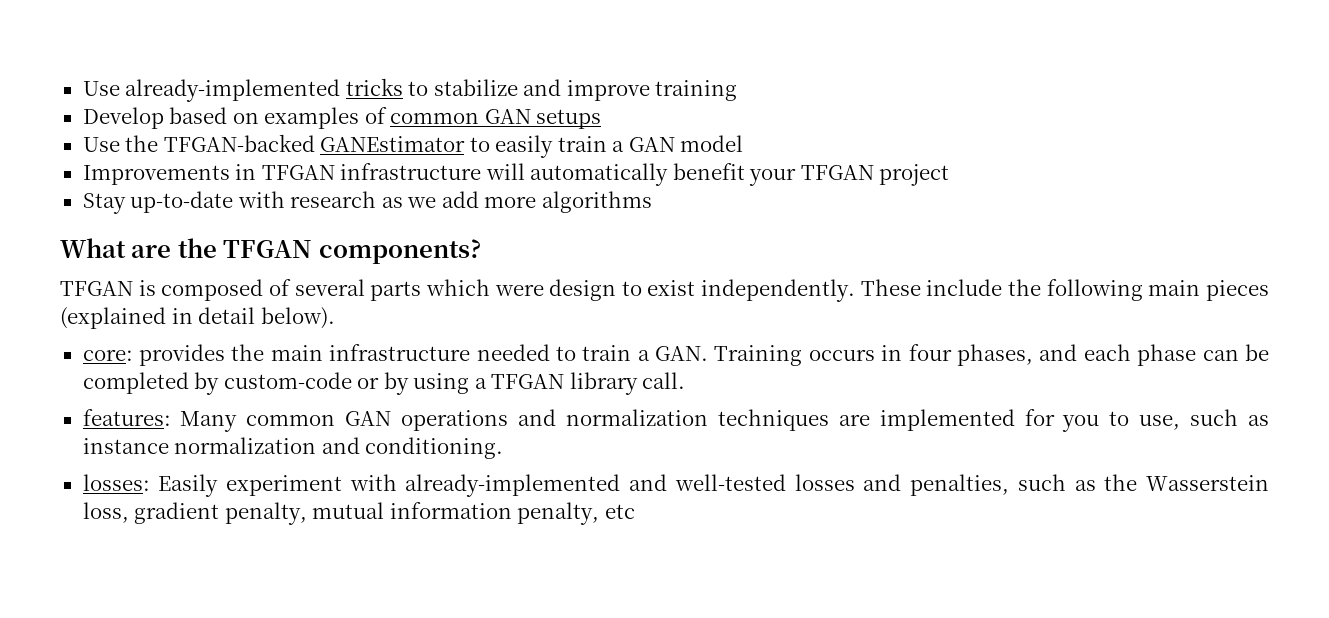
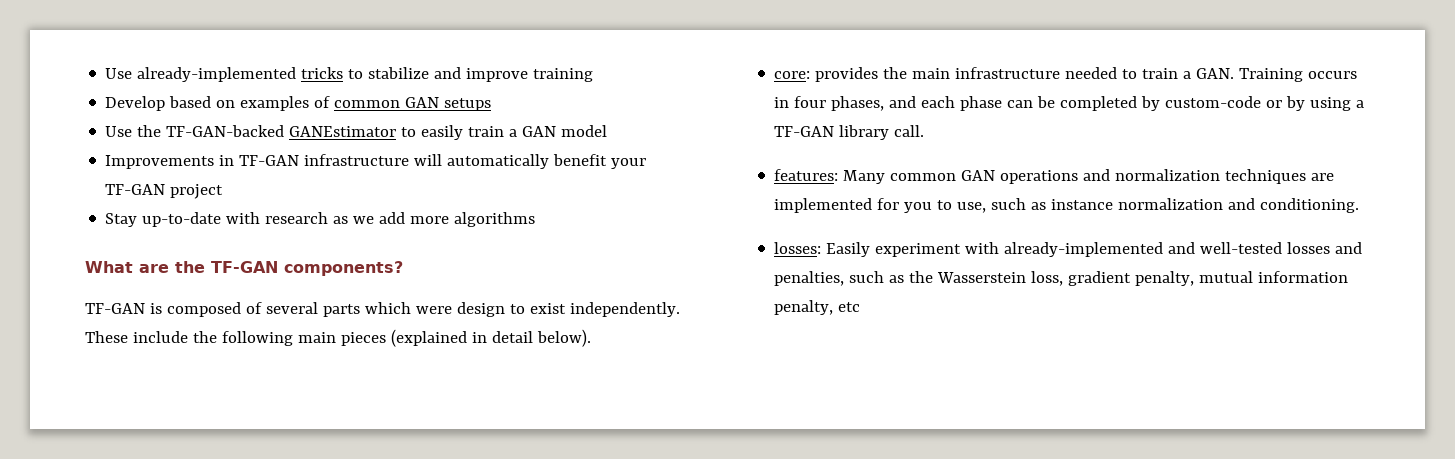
[163,134,315,152] TFGAN-backed -> [166,125,285,137] TF-GAN-backed
[261,165,335,180] TFGAN -> [239,155,300,166] TF-GAN
[800,165,874,180] TFGAN -> [105,184,166,195] TF-GAN
[223,240,313,258] TFGAN -> [211,261,278,273] TF-GAN
[60,281,133,296] TFGAN -> [85,303,145,314] TF-GAN
[491,374,565,389] TFGAN -> [774,126,835,137] TF-GAN

